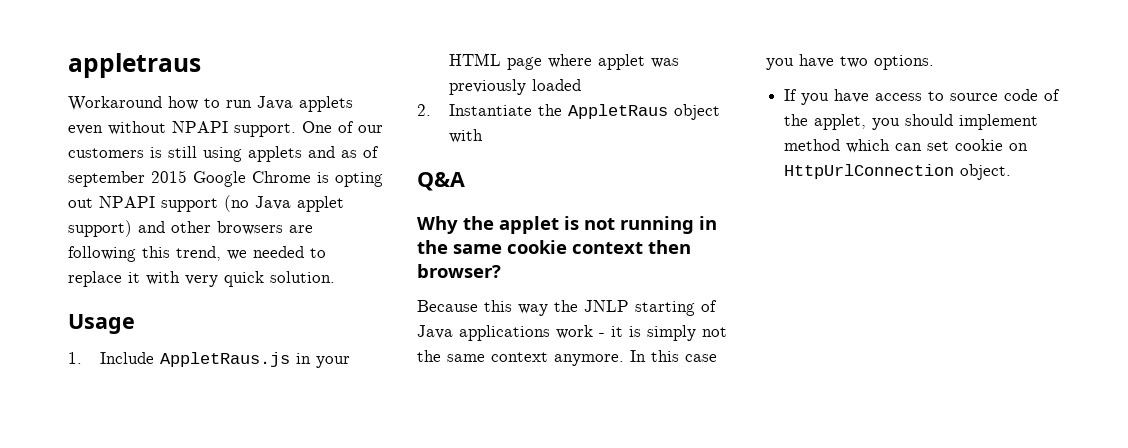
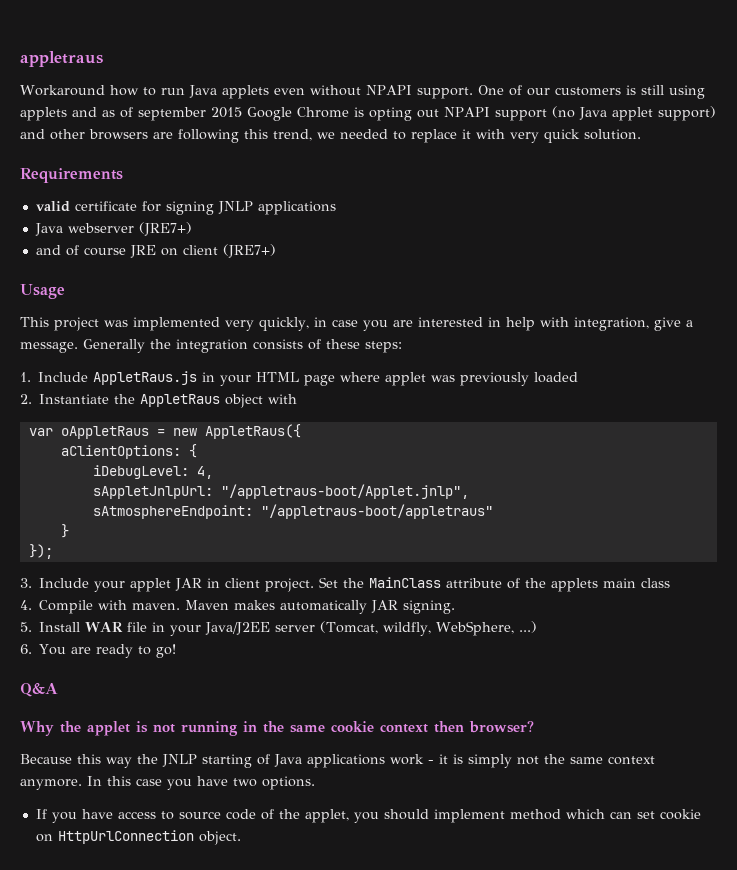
[68,314,135,334] Usage -> [20,168,123,183] [35,201,336,215] [34,222,192,236] [35,244,276,258] [20,284,65,299] [20,317,693,331] [20,339,402,353] Requirements // valid certificate for signing JNLP applications // Java webserver (JRE7+) // and of course JRE on client (JRE7+) // Usage // This project was implemented very quickly, in case you are interested in help with integration, give a message. Generally the integration consists of these steps:
(484, 136) none -> [28,424,301,439] [60,444,197,459] [92,465,213,479] [92,484,469,499] [92,504,493,519] [60,524,69,538] [28,544,53,559] [20,577,671,592] [20,600,456,614] [20,621,538,636] [20,644,177,658] // var oAppletRaus = new AppletRaus({ // aClientOptions: { // iDebugLevel: 4, // sAppletJnlpUrl: "/appletraus-boot/Applet.jnlp", // sAtmosphereEndpoint: "/appletraus-boot/appletraus" // } // }); // 3. Include your applet JAR in client project. Set the MainClass attribute of the applets main class // 4. Compile with maven. Maven makes automatically JAR signing. // 5. Install WAR file in your Java/J2EE server (Tomcat, wildfly, WebSphere, ...) // 6. You are ready to go!

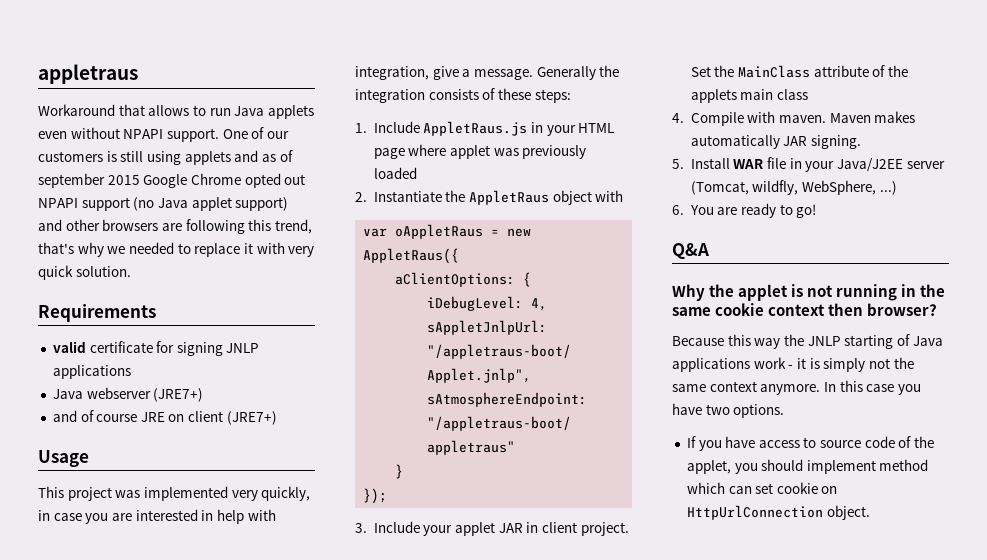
[109,85,139,96] how -> [118,104,190,116] that allows
[354,107,412,121] is opting -> [244,173,281,188] opted
(312, 135) none -> [38,242,104,257] that's why

